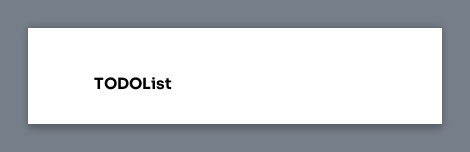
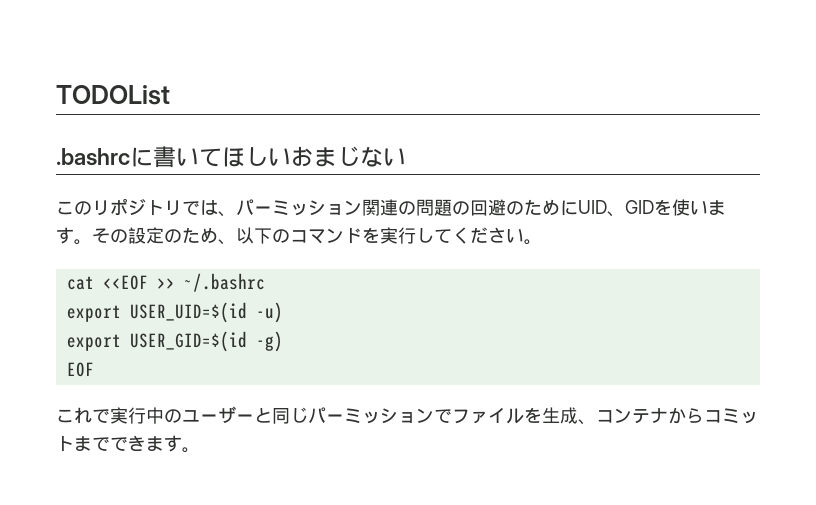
(172, 83) none -> [56,146,406,168] [56,198,726,217] [56,227,542,245] [66,273,265,292] [66,302,283,323] [66,331,283,352] [66,362,94,377] [56,406,758,425] [56,435,200,453] // .bashrcに書いてほしいおまじない // このリポジトリでは、パーミッション関連の問題の回避のためにUID、GIDを使います。その設定のため、以下のコマンドを実行してください。 // cat <<EOF >> ~/.bashrc // export USER_UID=$(id -u) // export USER_GID=$(id -g) // EOF // これで実行中のユーザーと同じパーミッションでファイルを生成、コンテナからコミットまでできます。

